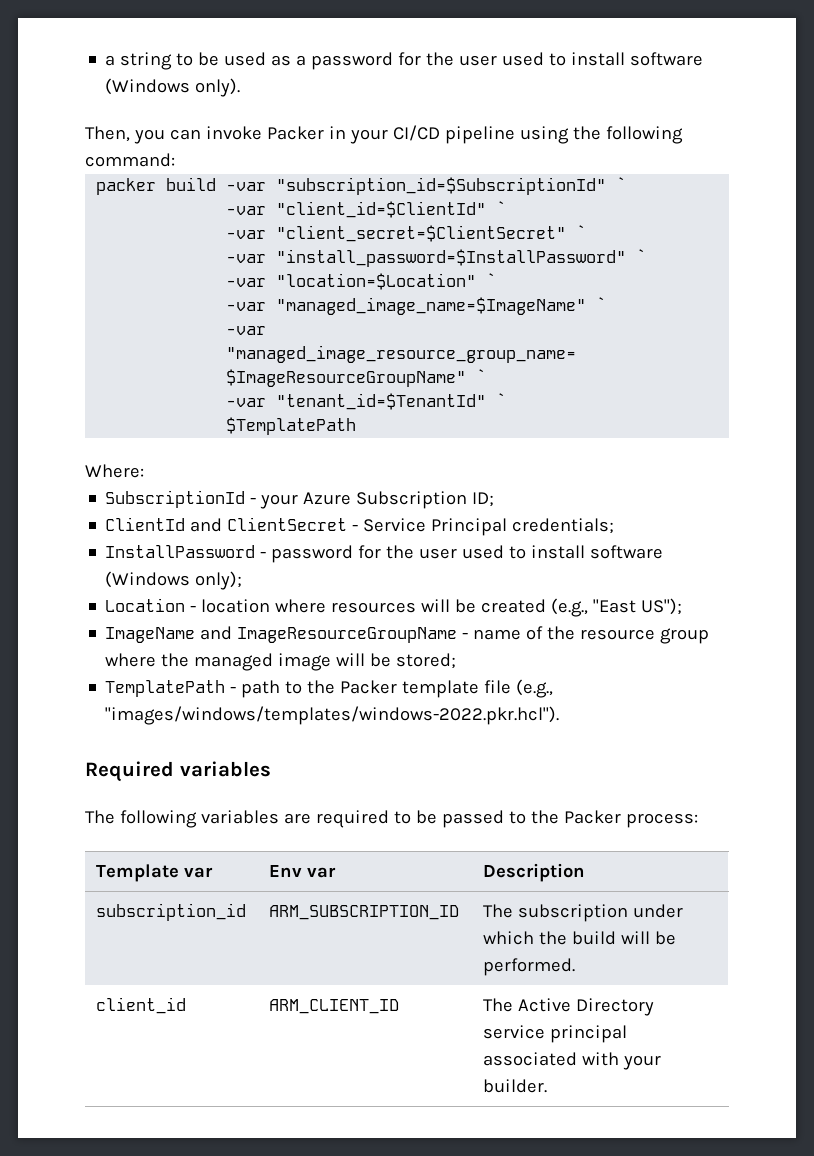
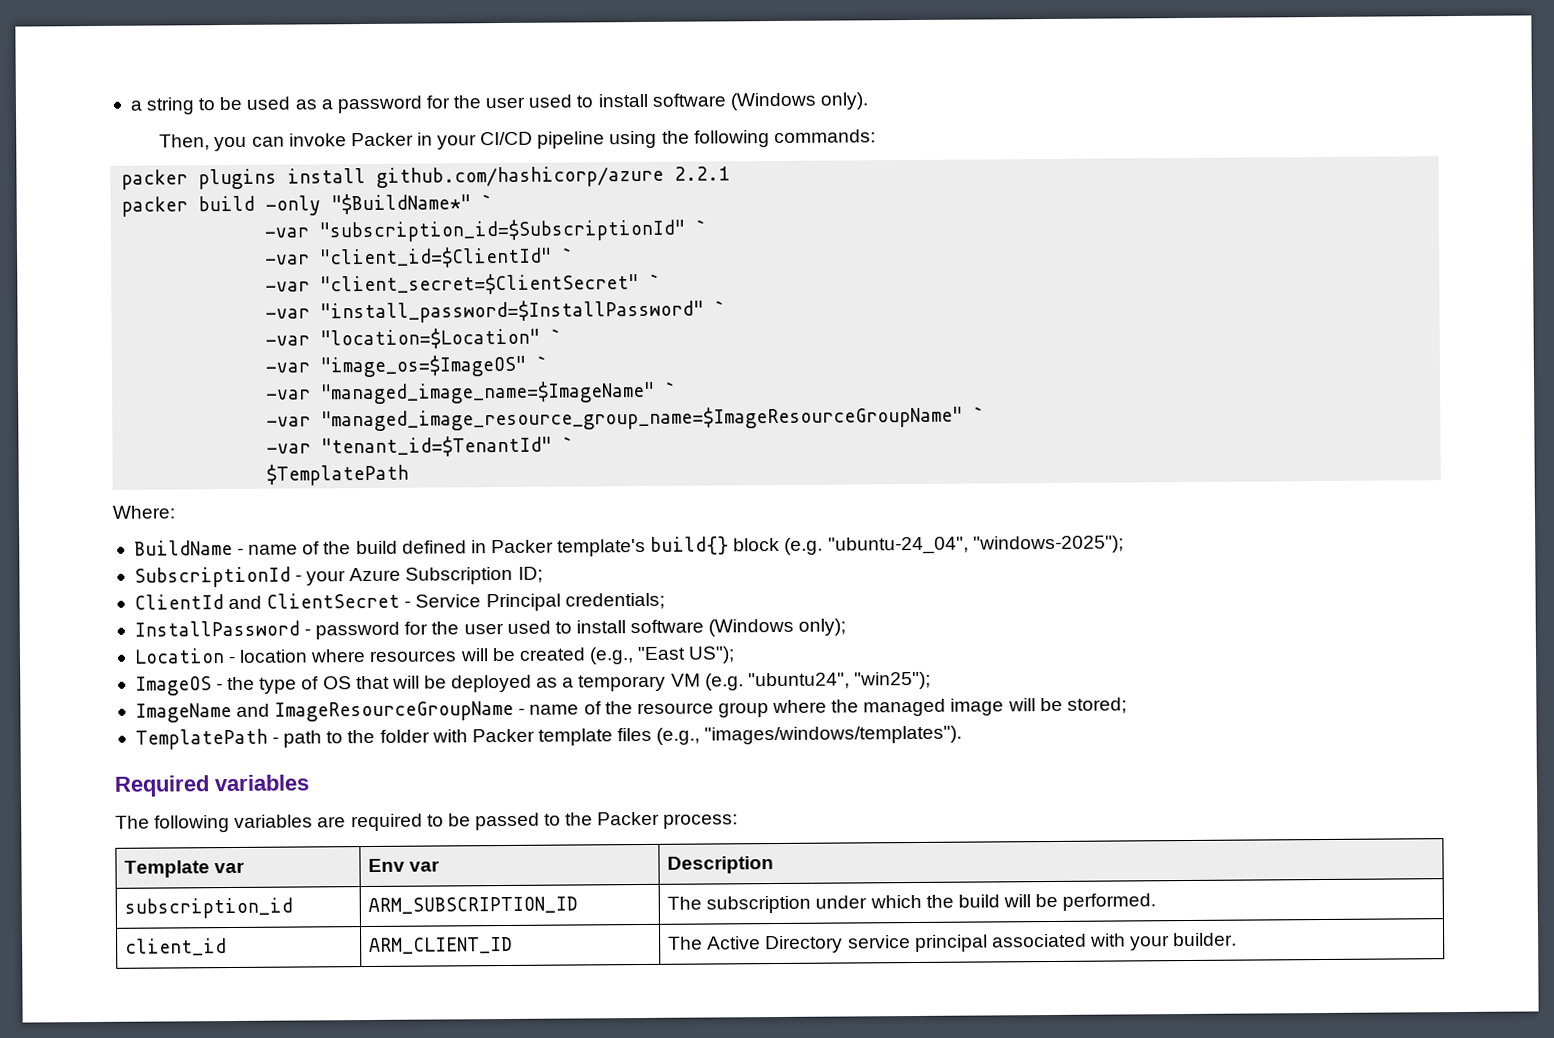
[85,153,175,167] command: -> [773,129,876,144] [121,165,731,190] commands: // packer plugins install github.com/hashicorp/azure 2.2.1
(217, 184) none -> [265,193,494,216] -only "$BuildName*" ` //
(497, 280) none -> [265,354,549,378] // -var "image_os=$ImageOS" `
(144, 471) none -> [133,535,1124,557] // BuildName - name of the build defined in Packer template's build{} block (e.g. "ubuntu-24_04", "windows-2025");
(683, 606) none -> [134,671,931,696] // ImageOS - the type of OS that will be deployed as a temporary VM (e.g. "ubuntu24", "win25");
[340,679,554,698] [105,706,560,725] Packer template file (e.g., "images/windows/templates/windows-2022.pkr.hcl"). -> [379,725,963,746] folder with Packer template files (e.g., "images/windows/templates").

